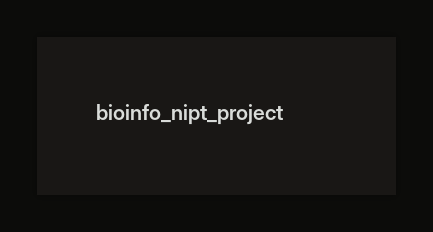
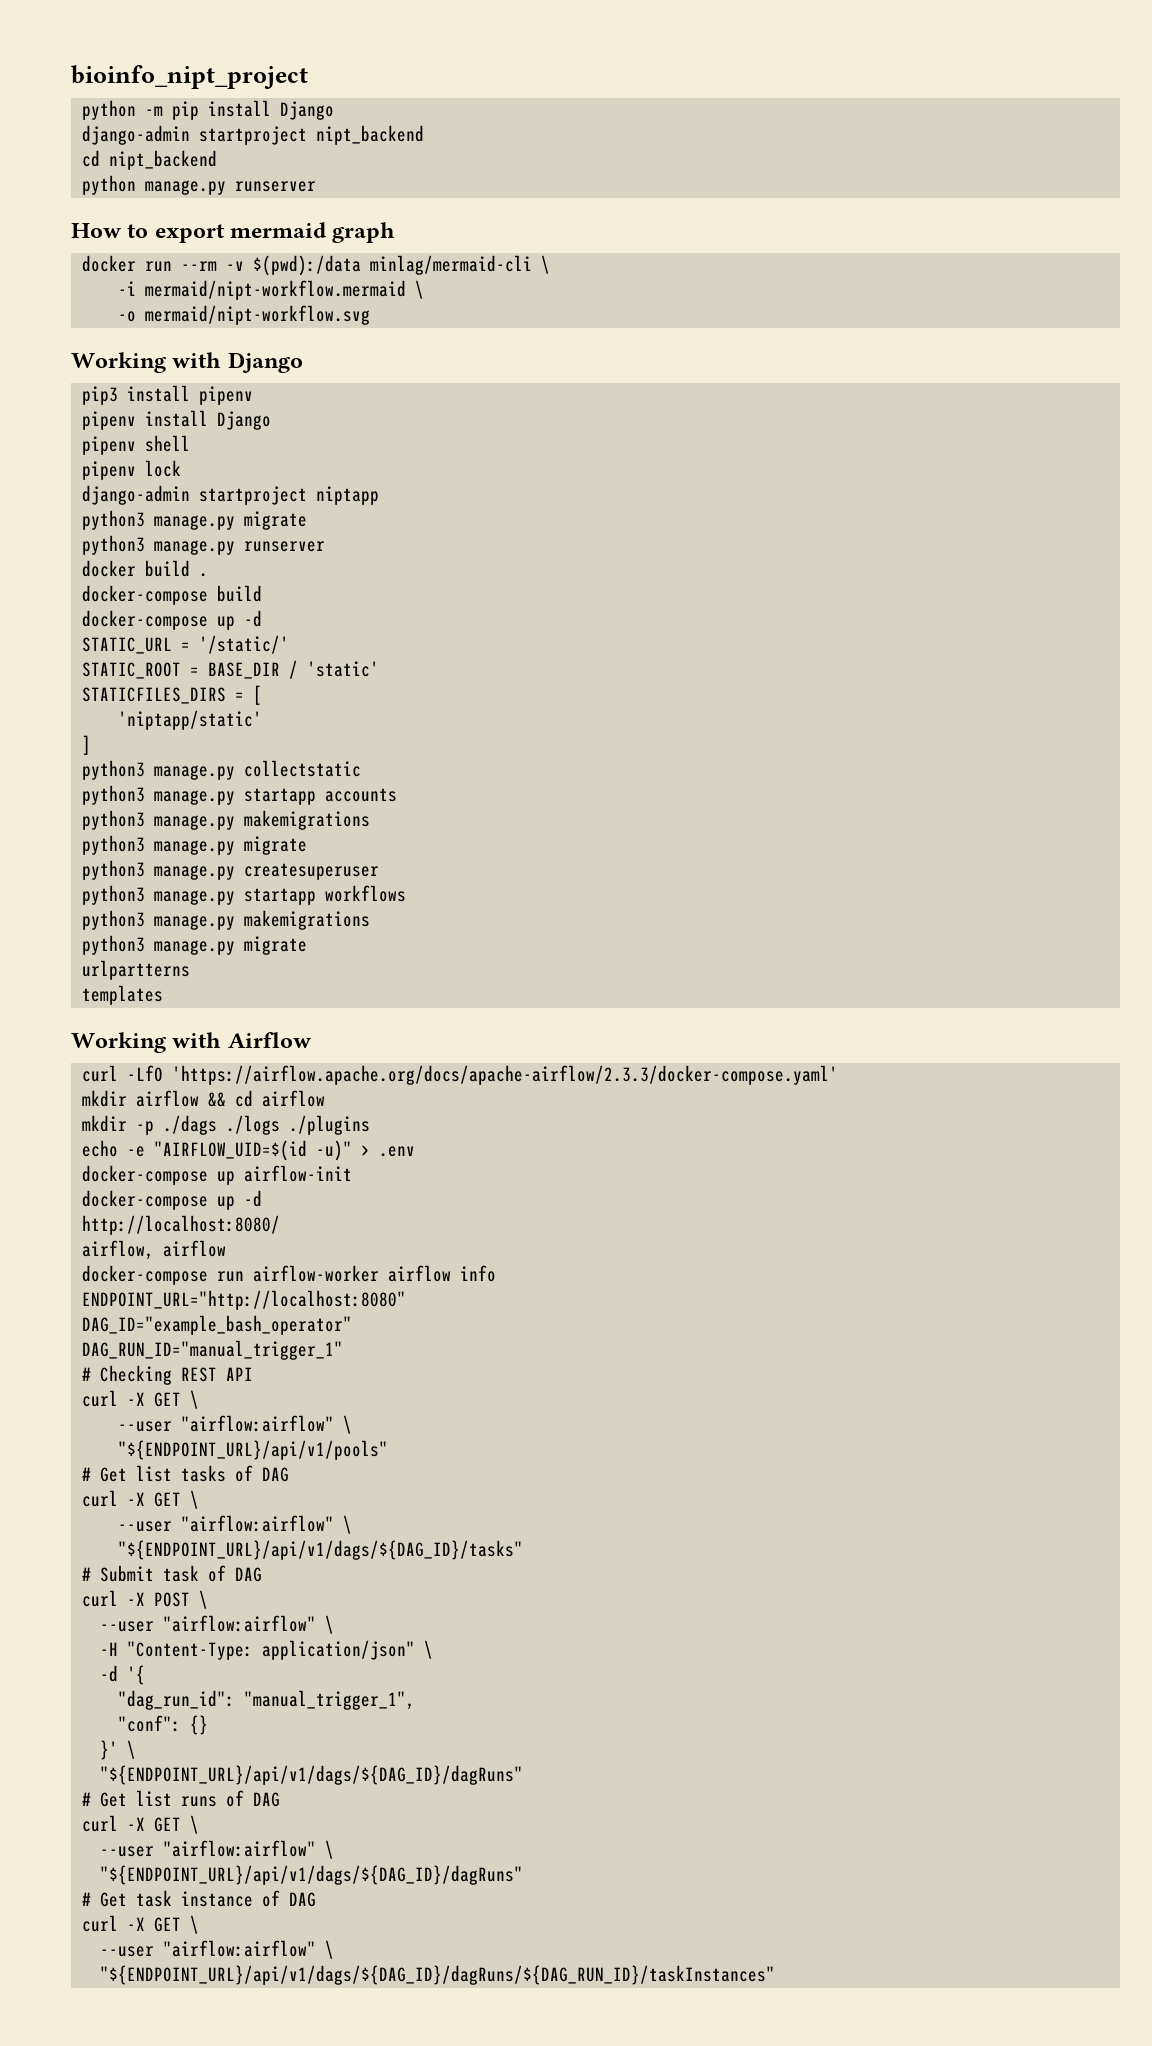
(283, 114) none -> [81,100,334,120] [81,125,424,145] [81,150,217,170] [81,175,316,195] [71,222,396,243] [81,255,550,276] [117,280,424,300] [117,305,370,325] [71,352,303,373] [81,385,253,405] [81,410,271,430] [81,435,190,455] [81,460,181,480] [81,485,379,505] [81,510,307,530] [81,535,325,555] [81,560,208,577] [81,585,262,605] [81,610,262,630] [81,635,289,654] [81,660,379,679] [81,685,262,705] [117,710,262,730] [81,735,91,755] [81,760,361,780] [81,785,397,805] [81,810,370,830] [81,835,307,855] [81,860,379,880] [81,885,406,905] [81,910,370,930] [81,935,307,955] [81,960,190,980] [81,985,163,1005] [71,1032,312,1053] [81,1065,838,1085] [81,1090,325,1107] [81,1115,370,1135] [81,1140,415,1161] [81,1165,352,1185] [81,1190,262,1210] [81,1215,280,1235] [81,1240,226,1260] [81,1265,496,1285] [81,1290,406,1310] [81,1315,352,1335] [81,1340,343,1360] [81,1365,253,1385] [81,1390,199,1409] [117,1415,352,1434] [117,1440,388,1460] [81,1465,289,1482] [81,1490,199,1509] [117,1515,352,1534] [117,1540,523,1560] [81,1565,262,1582] [81,1590,208,1609] [99,1615,334,1634] [99,1640,433,1660] [99,1665,145,1685] [117,1690,415,1710] [117,1715,208,1735] [99,1740,136,1760] [99,1765,523,1785] [81,1790,280,1807] [81,1815,199,1834] [99,1840,334,1859] [99,1865,523,1885] [81,1890,316,1907] [81,1915,199,1934] [99,1940,334,1959] [99,1965,775,1985] // python -m pip install Django // django-admin startproject nipt_backend // cd nipt_backend // python manage.py runserver // How to export mermaid graph // docker run --rm -v $(pwd):/data minlag/mermaid-cli \ // -i mermaid/nipt-workflow.mermaid \ // -o mermaid/nipt-workflow.svg // Working with Django // pip3 install pipenv // pipenv install Django // pipenv shell // pipenv lock // django-admin startproject niptapp // python3 manage.py migrate // python3 manage.py runserver // docker build . // docker-compose build // docker-compose up -d // STATIC_URL = '/static/' // STATIC_ROOT = BASE_DIR / 'static' // STATICFILES_DIRS = [ // 'niptapp/static' // ] // python3 manage.py collectstatic // python3 manage.py startapp accounts // python3 manage.py makemigrations // python3 manage.py migrate // python3 manage.py createsuperuser // python3 manage.py startapp workflows // python3 manage.py makemigrations // python3 manage.py migrate // urlpartterns // templates // Working with Airflow // curl -LfO 'https://airflow.apache.org/docs/apache-airflow/2.3.3/docker-compose.yaml' // mkdir airflow && cd airflow // mkdir -p ./dags ./logs ./plugins // echo -e "AIRFLOW_UID=$(id -u)" > .env // docker-compose up airflow-init // docker-compose up -d // http://localhost:8080/ // airflow, airflow // docker-compose run airflow-worker airflow info // ENDPOINT_URL="http://localhost:8080" // DAG_ID="example_bash_operator" // DAG_RUN_ID="manual_trigger_1" // # Checking REST API // curl -X GET \ // --user "airflow:airflow" \ // "${ENDPOINT_URL}/api/v1/pools" // # Get list tasks of DAG // curl -X GET \ // --user "airflow:airflow" \ // "${ENDPOINT_URL}/api/v1/dags/${DAG_ID}/tasks" // # Submit task of DAG // curl -X POST \ // --user "airflow:airflow" \ // -H "Content-Type: application/json" \ // -d '{ // "dag_run_id": "manual_trigger_1", // "conf": {} // }' \ // "${ENDPOINT_URL}/api/v1/dags/${DAG_ID}/dagRuns" // # Get list runs of DAG // curl -X GET \ // --user "airflow:airflow" \ // "${ENDPOINT_URL}/api/v1/dags/${DAG_ID}/dagRuns" // # Get task instance of DAG // curl -X GET \ // --user "airflow:airflow" \ // "${ENDPOINT_URL}/api/v1/dags/${DAG_ID}/dagRuns/${DAG_RUN_ID}/taskInstances"

